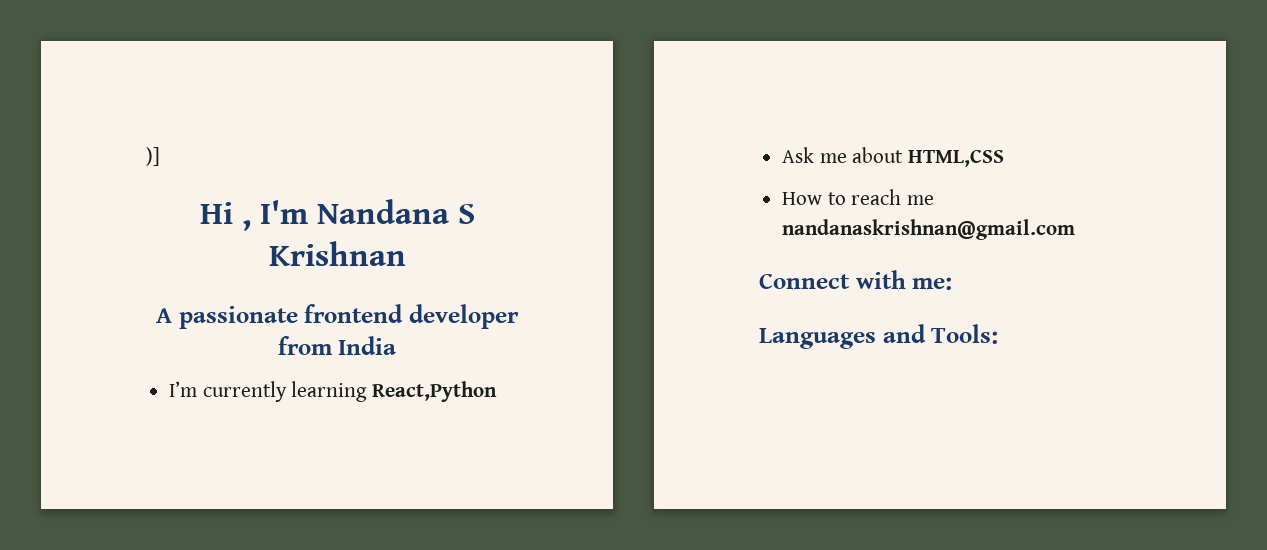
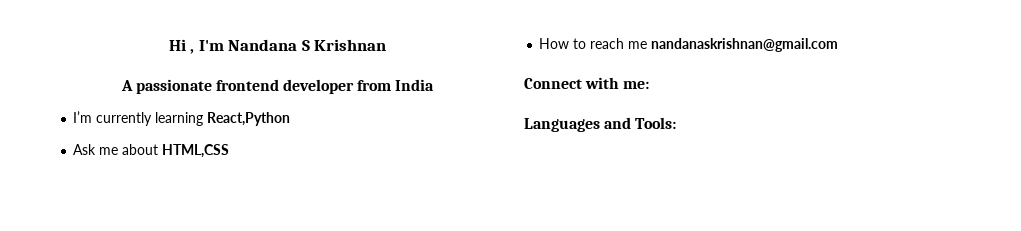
[146,147,160,166] )] // -> (168, 45) none

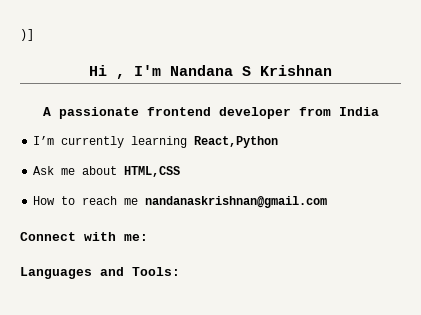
(168, 45) none -> [20,29,34,41] )] //

